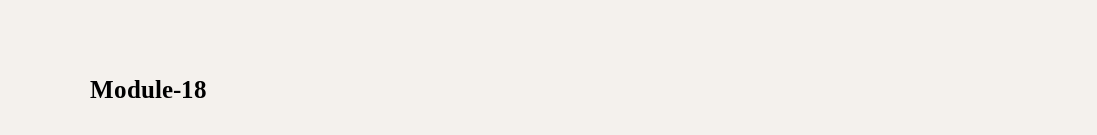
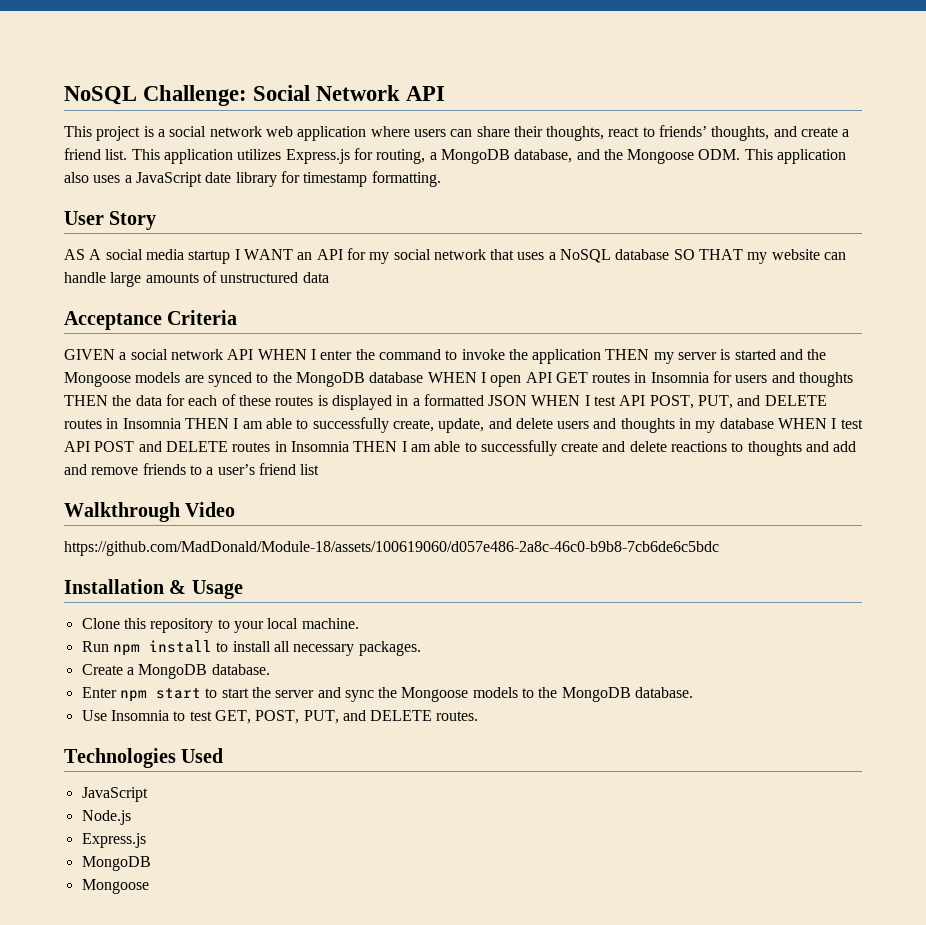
[90,80,207,98] Module-18 -> [64,85,446,106] [64,125,850,141] [64,148,847,164] [64,171,441,187] [64,211,157,230] [64,248,847,264] [64,271,329,287] [64,310,238,330] [64,349,827,364] [64,371,854,387] [64,394,827,410] [64,417,863,433] [64,440,857,456] [64,463,320,475] [64,502,236,522] [64,541,719,556] [64,579,243,599] [81,618,359,633] [81,640,421,656] [81,664,270,679] [81,687,694,702] [81,710,479,724] [64,748,224,768] [81,787,148,802] [81,810,131,825] [81,833,146,848] [81,856,151,871] [81,879,149,894] NoSQL Challenge: Social Network API // This project is a social network web application where users can share their thoughts, react to friends’ thoughts, and create a friend list. This application utilizes Express.js for routing, a MongoDB database, and the Mongoose ODM. This application also uses a JavaScript date library for timestamp formatting. // User Story // AS A social media startup I WANT an API for my social network that uses a NoSQL database SO THAT my website can handle large amounts of unstructured data // Acceptance Criteria // GIVEN a social network API WHEN I enter the command to invoke the application THEN my server is started and the Mongoose models are synced to the MongoDB database WHEN I open API GET routes in Insomnia for users and thoughts THEN the data for each of these routes is displayed in a formatted JSON WHEN I test API POST, PUT, and DELETE routes in Insomnia THEN I am able to successfully create, update, and delete users and thoughts in my database WHEN I test API POST and DELETE routes in Insomnia THEN I am able to successfully create and delete reactions to thoughts and add and remove friends to a user’s friend list // Walkthrough Video // https://github.com/MadDonald/Module-18/assets/100619060/d057e486-2a8c-46c0-b9b8-7cb6de6c5bdc // Installation & Usage // Clone this repository to your local machine. // Run npm install to install all necessary packages. // Create a MongoDB database. // Enter npm start to start the server and sync the Mongoose models to the MongoDB database. // Use Insomnia to test GET, POST, PUT, and DELETE routes. // Technologies Used // JavaScript // Node.js // Express.js // MongoDB // Mongoose

